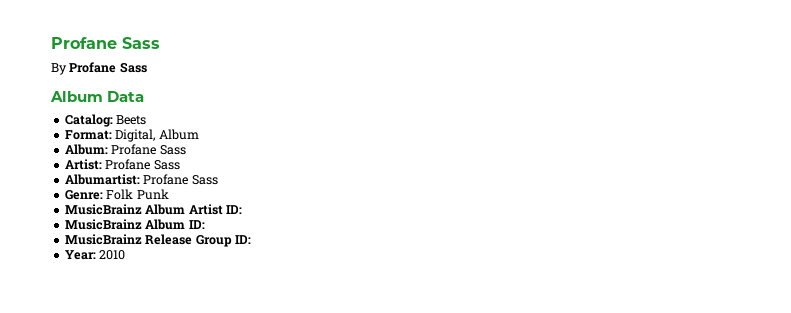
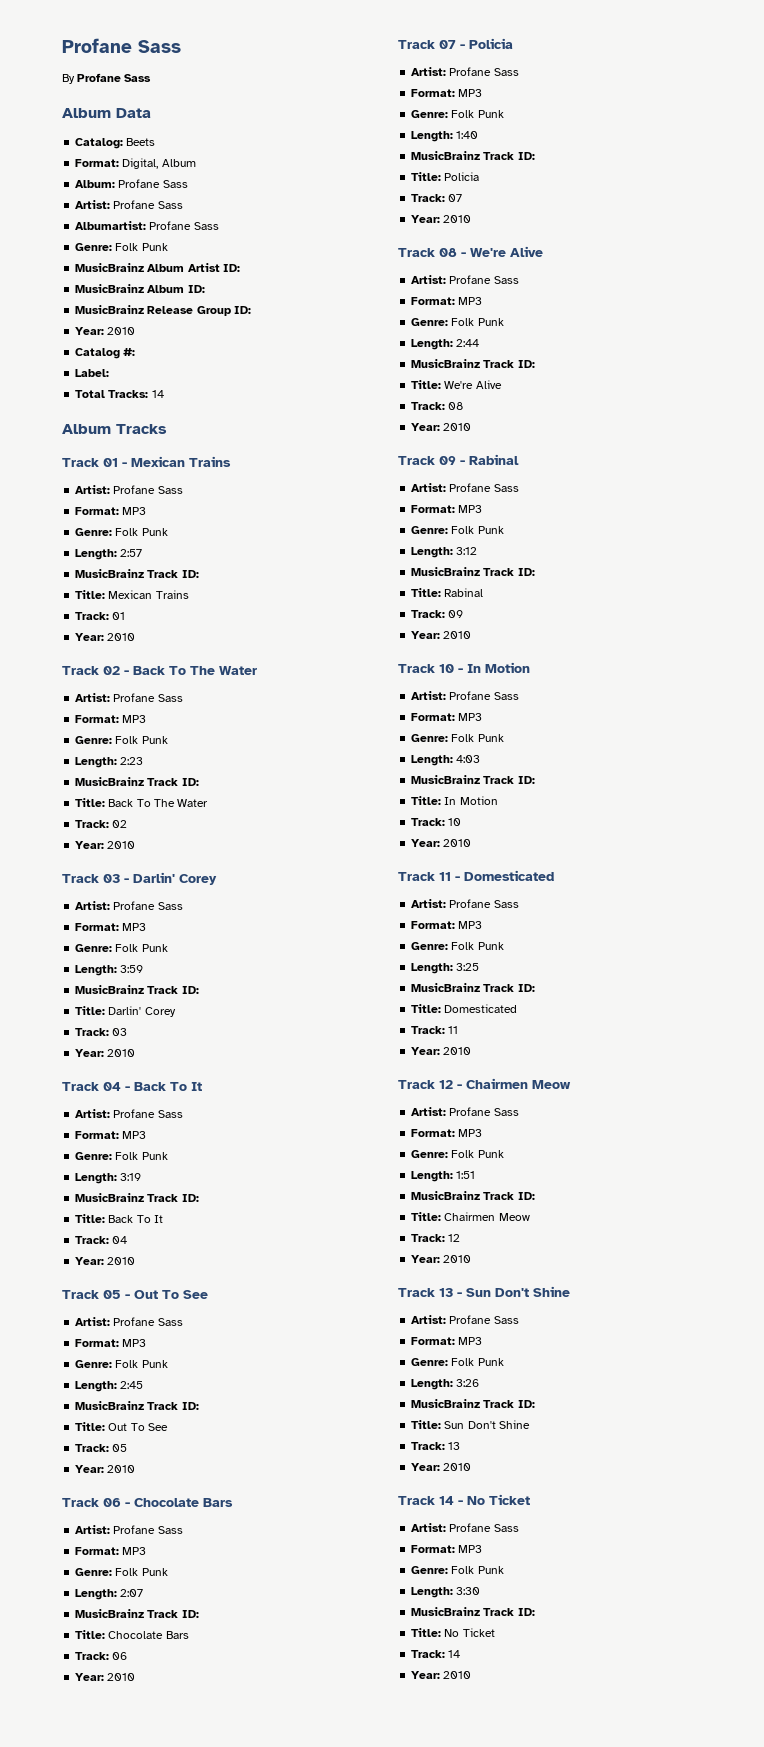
(126, 255) none -> [75,348,136,359] [75,369,110,377] [75,390,164,398] [62,424,167,434] [62,456,231,467] [75,485,183,494] [75,507,147,515] [75,528,168,536] [75,549,143,560] [75,569,199,578] [75,590,189,599] [75,612,126,620] [75,633,136,641] [62,666,257,675] [75,693,183,702] [75,715,147,723] [75,736,168,744] [75,757,144,768] [75,777,199,786] [75,798,209,807] [75,820,128,828] [75,841,136,849] [62,872,217,885] [75,901,183,910] [75,923,147,931] [75,944,168,952] [75,965,144,976] [75,985,199,994] [75,1006,176,1017] [75,1028,128,1036] [75,1049,136,1057] [62,1082,202,1091] [75,1109,183,1118] [75,1131,147,1139] [75,1152,168,1160] [75,1173,142,1184] [75,1193,199,1202] [75,1214,163,1223] [75,1236,128,1244] [75,1257,136,1265] [62,1290,208,1299] [75,1317,183,1326] [75,1339,147,1347] [75,1360,168,1368] [75,1381,144,1392] [75,1401,199,1410] [75,1422,168,1431] [75,1444,128,1452] [75,1465,136,1473] [62,1498,233,1507] [75,1525,183,1534] [75,1547,147,1555] [75,1568,168,1576] [75,1589,144,1600] [75,1609,199,1618] [75,1630,189,1639] [75,1652,128,1660] [75,1673,136,1681] [398,38,513,49] [411,67,519,76] [411,89,483,97] [411,110,504,118] [411,131,479,142] [411,151,535,160] [411,172,480,181] [411,194,463,202] [411,215,472,223] [398,246,543,257] [411,275,519,284] [411,297,483,305] [411,318,504,326] [411,339,480,350] [411,359,535,368] [411,380,502,389] [411,402,464,410] [411,423,472,431] [398,454,519,465] [411,483,519,492] [411,505,483,513] [411,526,504,534] [411,547,478,558] [411,567,535,576] [411,588,484,597] [411,610,464,618] [411,631,472,639] [398,662,530,673] [411,691,519,700] [411,713,483,721] [411,734,504,742] [411,755,481,766] [411,775,535,784] [411,796,498,805] [411,818,462,826] [411,839,472,847] [398,870,554,881] [411,899,519,908] [411,921,483,929] [411,942,504,950] [411,963,480,974] [411,983,535,992] [411,1004,518,1013] [411,1026,459,1034] [411,1047,472,1055] [398,1078,571,1089] [411,1107,519,1116] [411,1129,483,1137] [411,1150,504,1158] [411,1171,476,1182] [411,1191,535,1200] [411,1212,530,1221] [411,1234,461,1242] [411,1255,472,1263] [398,1286,570,1297] [411,1315,519,1324] [411,1337,483,1345] [411,1358,504,1366] [411,1379,480,1390] [411,1399,535,1408] [411,1420,530,1429] [411,1442,461,1450] [411,1463,472,1471] [398,1494,530,1505] [411,1523,519,1532] [411,1545,483,1553] [411,1566,504,1574] [411,1587,481,1598] [411,1607,535,1616] [411,1628,495,1637] [411,1650,461,1658] [411,1671,472,1679] // Catalog #: // Label: // Total Tracks: 14 // Album Tracks // Track 01 - Mexican Trains // Artist: Profane Sass // Format: MP3 // Genre: Folk Punk // Length: 2:57 // MusicBrainz Track ID: // Title: Mexican Trains // Track: 01 // Year: 2010 // Track 02 - Back To The Water // Artist: Profane Sass // Format: MP3 // Genre: Folk Punk // Length: 2:23 // MusicBrainz Track ID: // Title: Back To The Water // Track: 02 // Year: 2010 // Track 03 - Darlin' Corey // Artist: Profane Sass // Format: MP3 // Genre: Folk Punk // Length: 3:59 // MusicBrainz Track ID: // Title: Darlin' Corey // Track: 03 // Year: 2010 // Track 04 - Back To It // Artist: Profane Sass // Format: MP3 // Genre: Folk Punk // Length: 3:19 // MusicBrainz Track ID: // Title: Back To It // Track: 04 // Year: 2010 // Track 05 - Out To See // Artist: Profane Sass // Format: MP3 // Genre: Folk Punk // Length: 2:45 // MusicBrainz Track ID: // Title: Out To See // Track: 05 // Year: 2010 // Track 06 - Chocolate Bars // Artist: Profane Sass // Format: MP3 // Genre: Folk Punk // Length: 2:07 // MusicBrainz Track ID: // Title: Chocolate Bars // Track: 06 // Year: 2010 // Track 07 - Policia // Artist: Profane Sass // Format: MP3 // Genre: Folk Punk // Length: 1:40 // MusicBrainz Track ID: // Title: Policia // Track: 07 // Year: 2010 // Track 08 - We're Alive // Artist: Profane Sass // Format: MP3 // Genre: Folk Punk // Length: 2:44 // MusicBrainz Track ID: // Title: We're Alive // Track: 08 // Year: 2010 // Track 09 - Rabinal // Artist: Profane Sass // Format: MP3 // Genre: Folk Punk // Length: 3:12 // MusicBrainz Track ID: // Title: Rabinal // Track: 09 // Year: 2010 // Track 10 - In Motion // Artist: Profane Sass // Format: MP3 // Genre: Folk Punk // Length: 4:03 // MusicBrainz Track ID: // Title: In Motion // Track: 10 // Year: 2010 // Track 11 - Domesticated // Artist: Profane Sass // Format: MP3 // Genre: Folk Punk // Length: 3:25 // MusicBrainz Track ID: // Title: Domesticated // Track: 11 // Year: 2010 // Track 12 - Chairmen Meow // Artist: Profane Sass // Format: MP3 // Genre: Folk Punk // Length: 1:51 // MusicBrainz Track ID: // Title: Chairmen Meow // Track: 12 // Year: 2010 // Track 13 - Sun Don't Shine // Artist: Profane Sass // Format: MP3 // Genre: Folk Punk // Length: 3:26 // MusicBrainz Track ID: // Title: Sun Don't Shine // Track: 13 // Year: 2010 // Track 14 - No Ticket // Artist: Profane Sass // Format: MP3 // Genre: Folk Punk // Length: 3:30 // MusicBrainz Track ID: // Title: No Ticket // Track: 14 // Year: 2010

